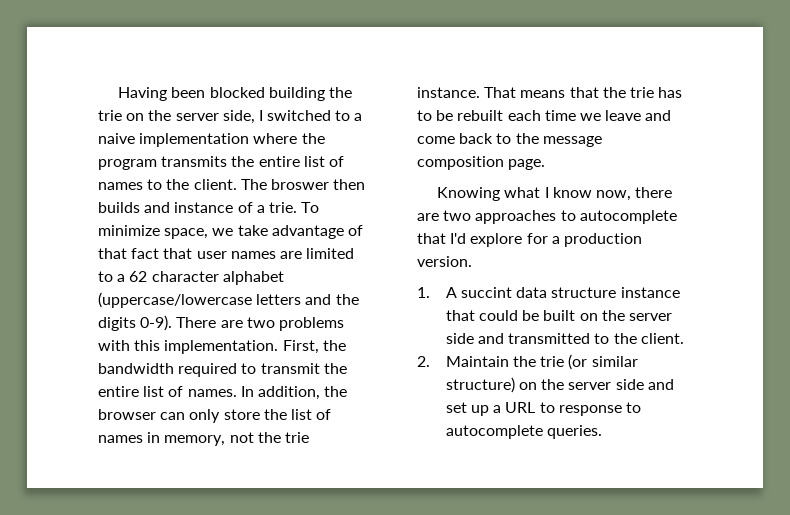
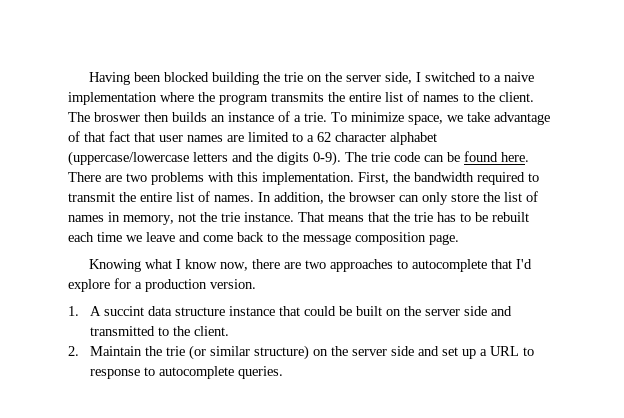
[144,202,171,213] and -> [211,115,225,122] an
(173, 323) none -> [345,151,529,162] The trie code can be found here.

